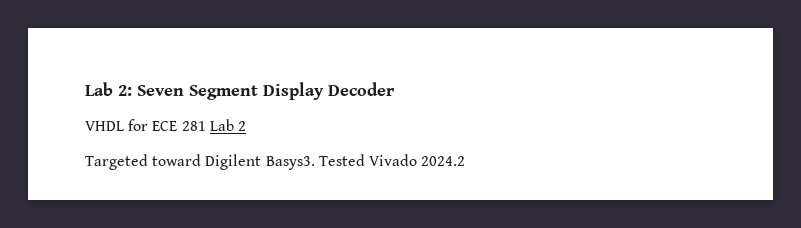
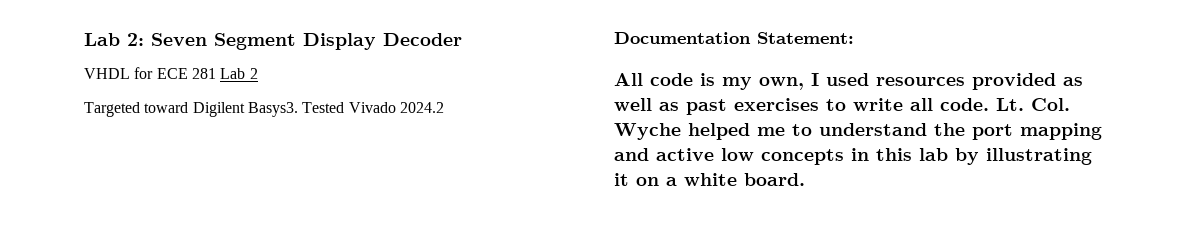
(466, 161) none -> [614,32,854,44] [614,73,1083,90] [614,98,1070,115] [614,123,1102,140] [614,148,1092,165] [614,173,805,186] // Documentation Statement: // All code is my own, I used resources provided as well as past exercises to write all code. Lt. Col. Wyche helped me to understand the port mapping and active low concepts in this lab by illustrating it on a white board.

